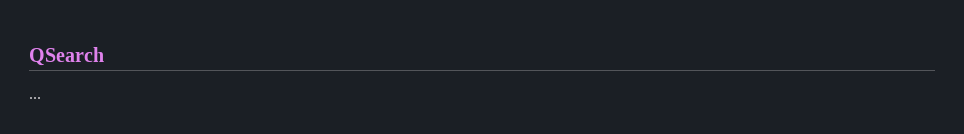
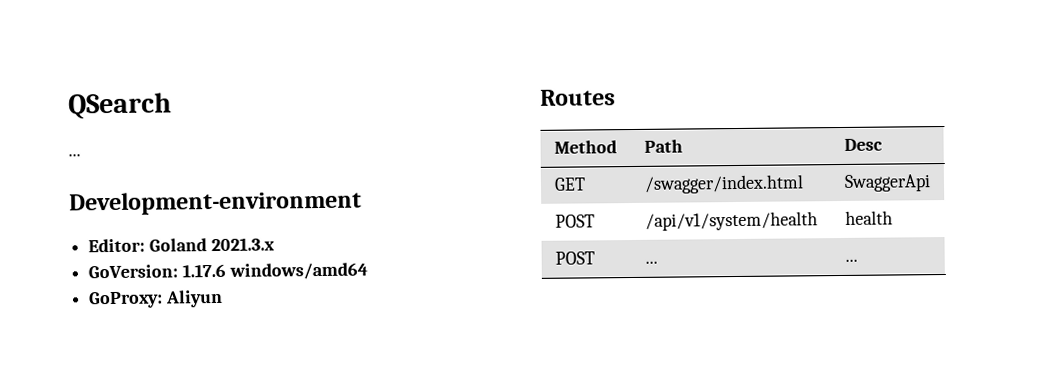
(41, 98) none -> [69,190,362,216] [88,237,275,253] [88,262,368,280] [88,289,223,309] [540,89,616,106] [553,140,617,154] [643,139,683,153] [843,138,883,151] [553,177,586,191] [643,174,804,194] [843,174,931,192] [554,214,595,228] [644,211,818,231] [844,210,893,225] [554,251,595,265] [644,260,658,264] [844,258,858,262] // Development-environment // Editor: Goland 2021.3.x // GoVersion: 1.17.6 windows/amd64 // GoProxy: Aliyun // Routes // Method | Path | Desc // GET | /swagger/index.html | SwaggerApi // POST | /api/v1/system/health | health // POST | ... | ...

